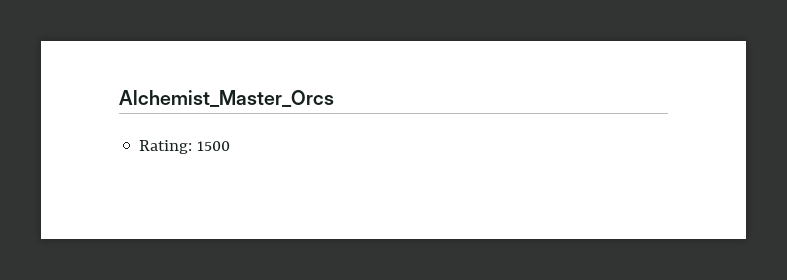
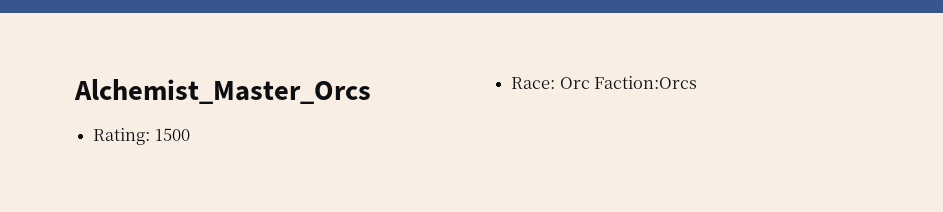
(231, 146) none -> [511,76,698,89] // Race: Orc Faction:Orcs

